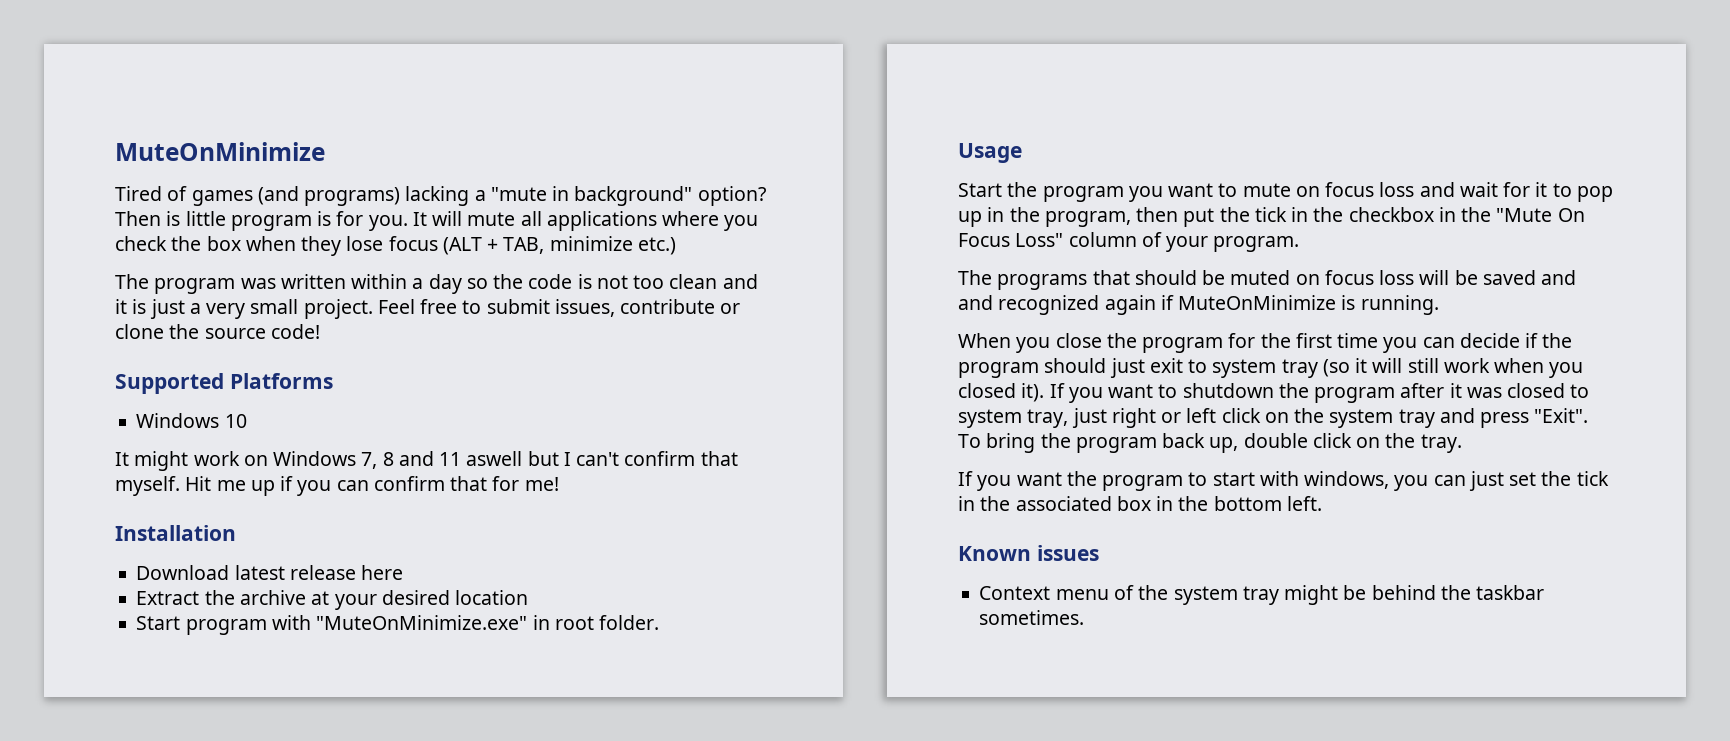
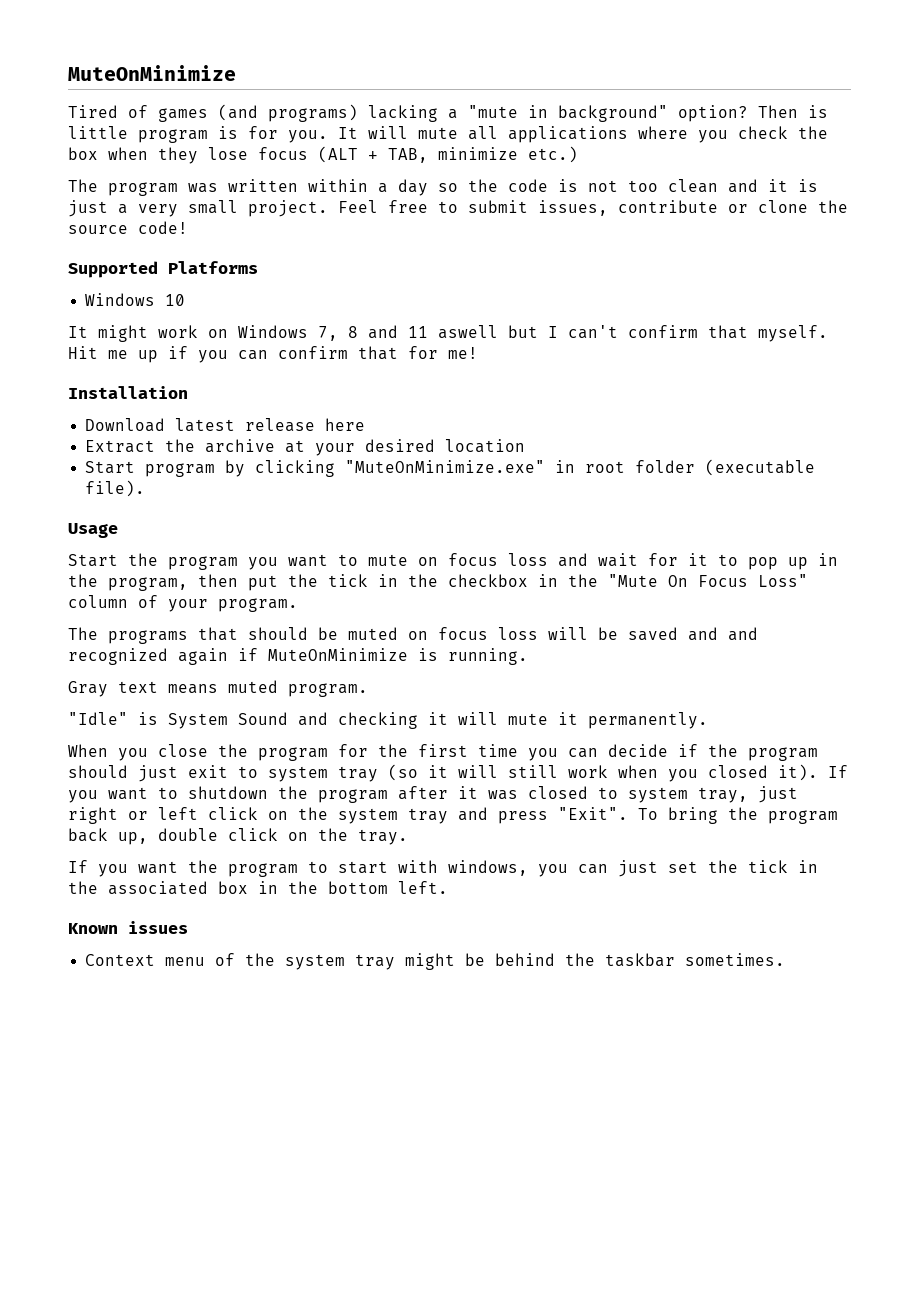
[271,615,311,630] with -> [225,460,336,477] by clicking
[599,615,660,630] folder. -> [635,459,816,476] [85,480,146,497] folder (executable file).
(1439, 305) none -> [68,680,368,697] [68,712,708,729] // Gray text means muted program. // "Idle" is System Sound and checking it will mute it permanently.

